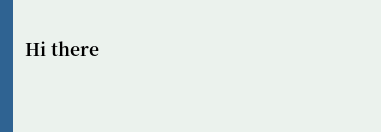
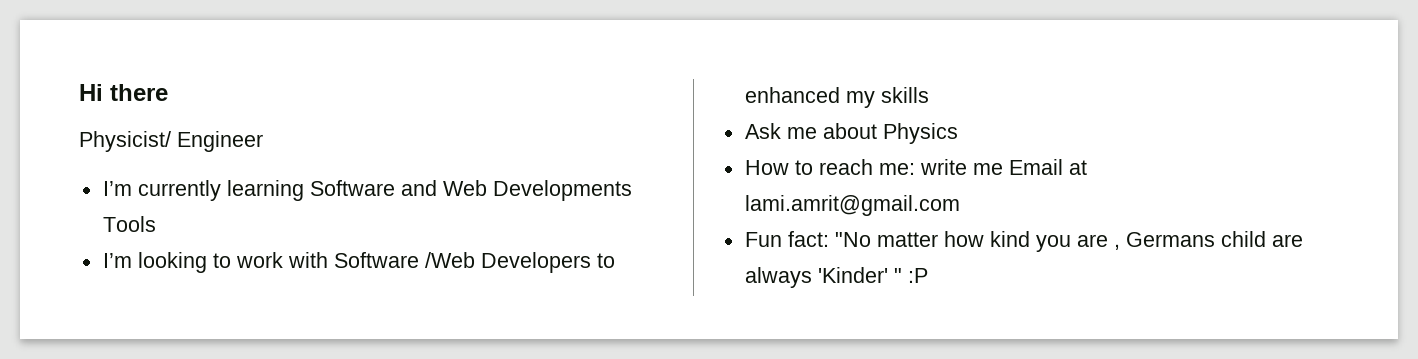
(99, 48) none -> [79,131,263,152] [102,180,632,201] [102,216,156,232] [102,252,615,273] [744,87,929,108] [744,123,958,144] [744,159,1087,175] [744,195,960,216] [744,231,1303,252] [744,267,928,288] // Physicist/ Engineer // I’m currently learning Software and Web Developments Tools // I’m looking to work with Software /Web Developers to enhanced my skills // Ask me about Physics // How to reach me: write me Email at lami.amrit@gmail.com // Fun fact: "No matter how kind you are , Germans child are always 'Kinder' " :P

